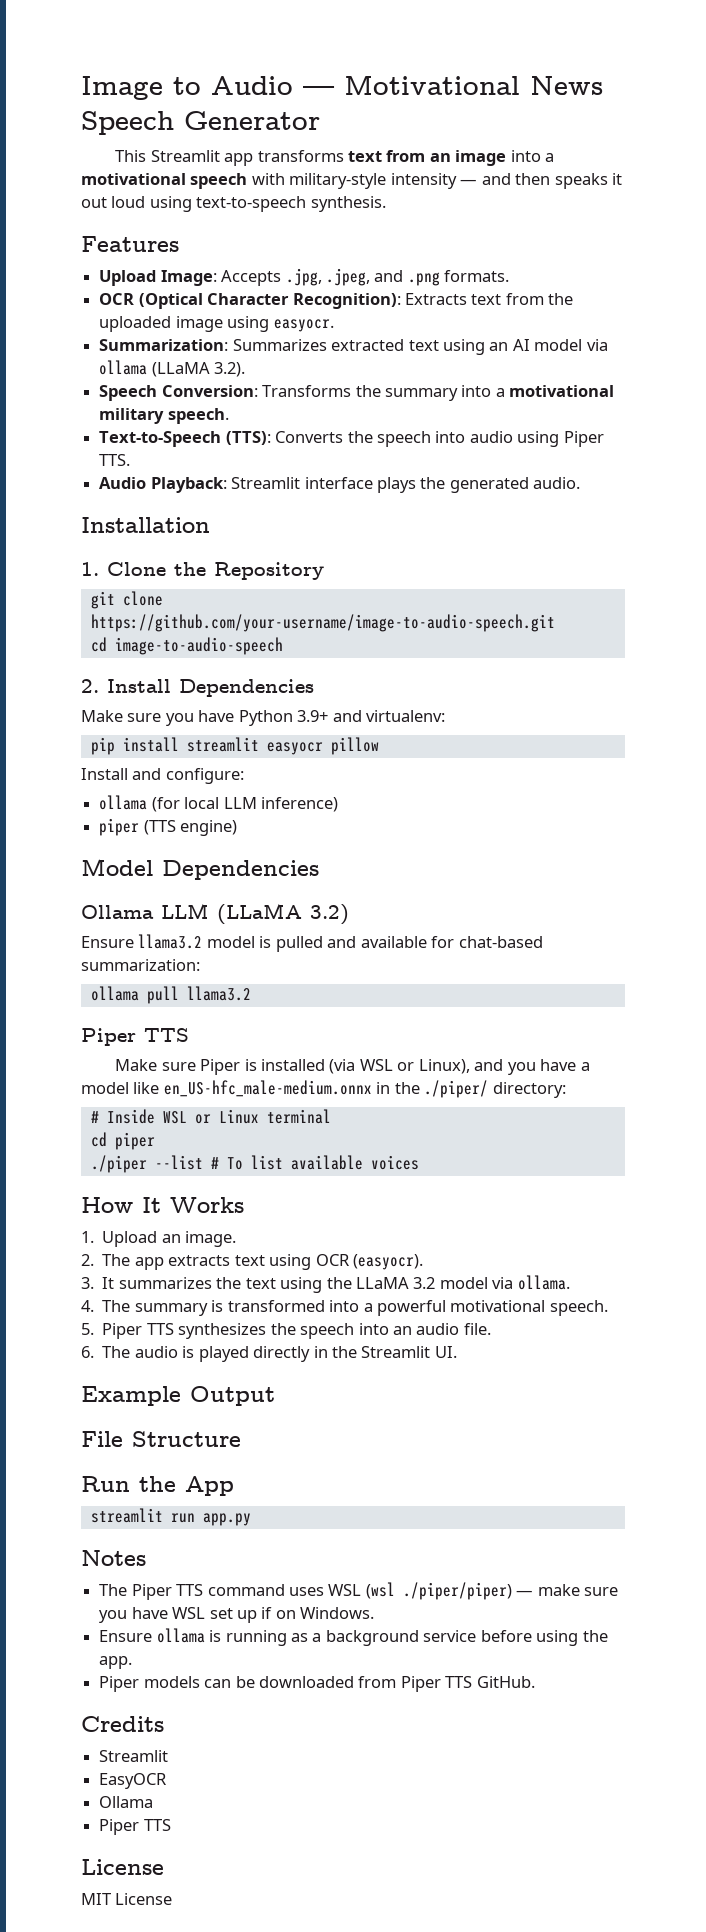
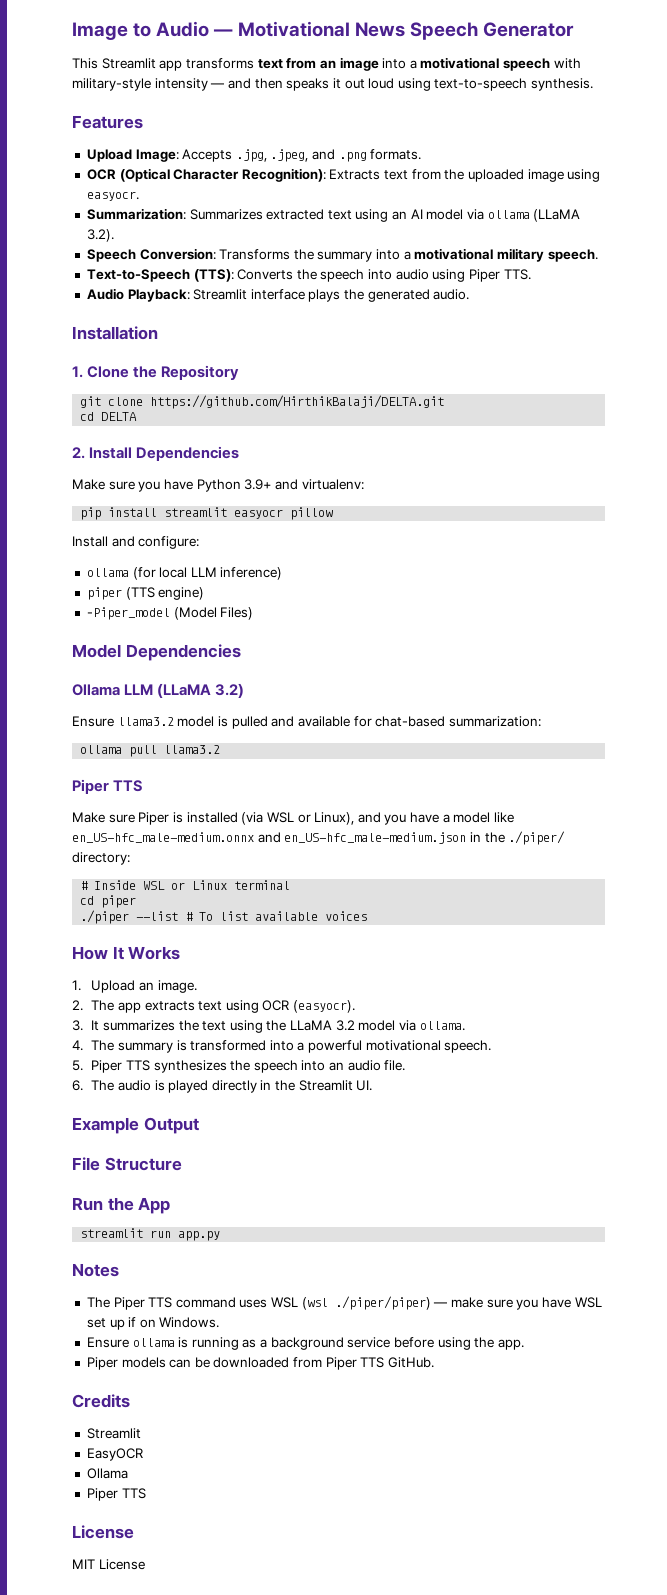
[90,614,555,632] [90,637,283,655] https://github.com/your-username/image-to-audio-speech.git // cd image-to-audio-speech -> [150,395,445,409] [80,412,138,421] https://github.com/HirthikBalaji/DELTA.git // cd DELTA
(238, 828) none -> [86,607,254,620] // -Piper_model (Model Files)
(372, 1088) none -> [257,832,467,844] and en_US-hfc_male-medium.json

